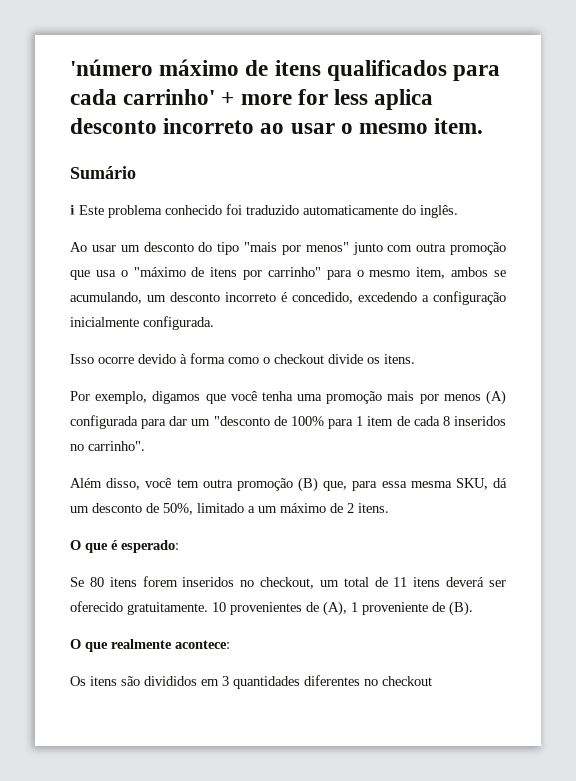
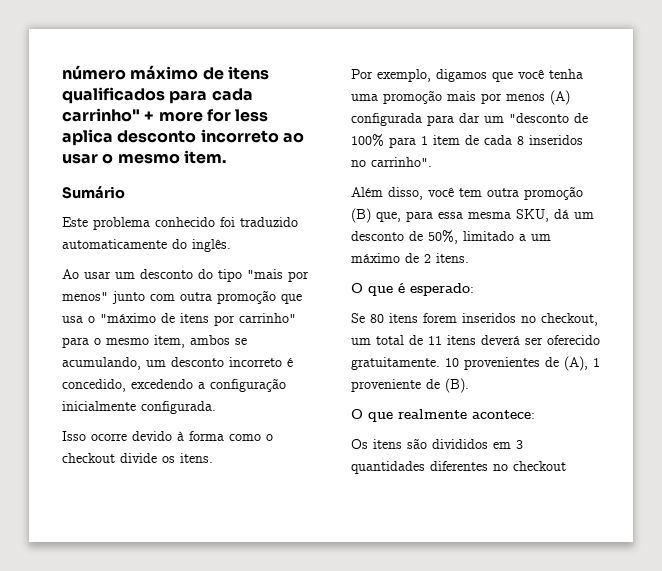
[70,59,153,76] 'número -> [62,65,126,80] número
[123,89,216,105] carrinho' -> [62,108,140,122] carrinho"
[70,204,75,215] ℹ -> (125, 192) none

